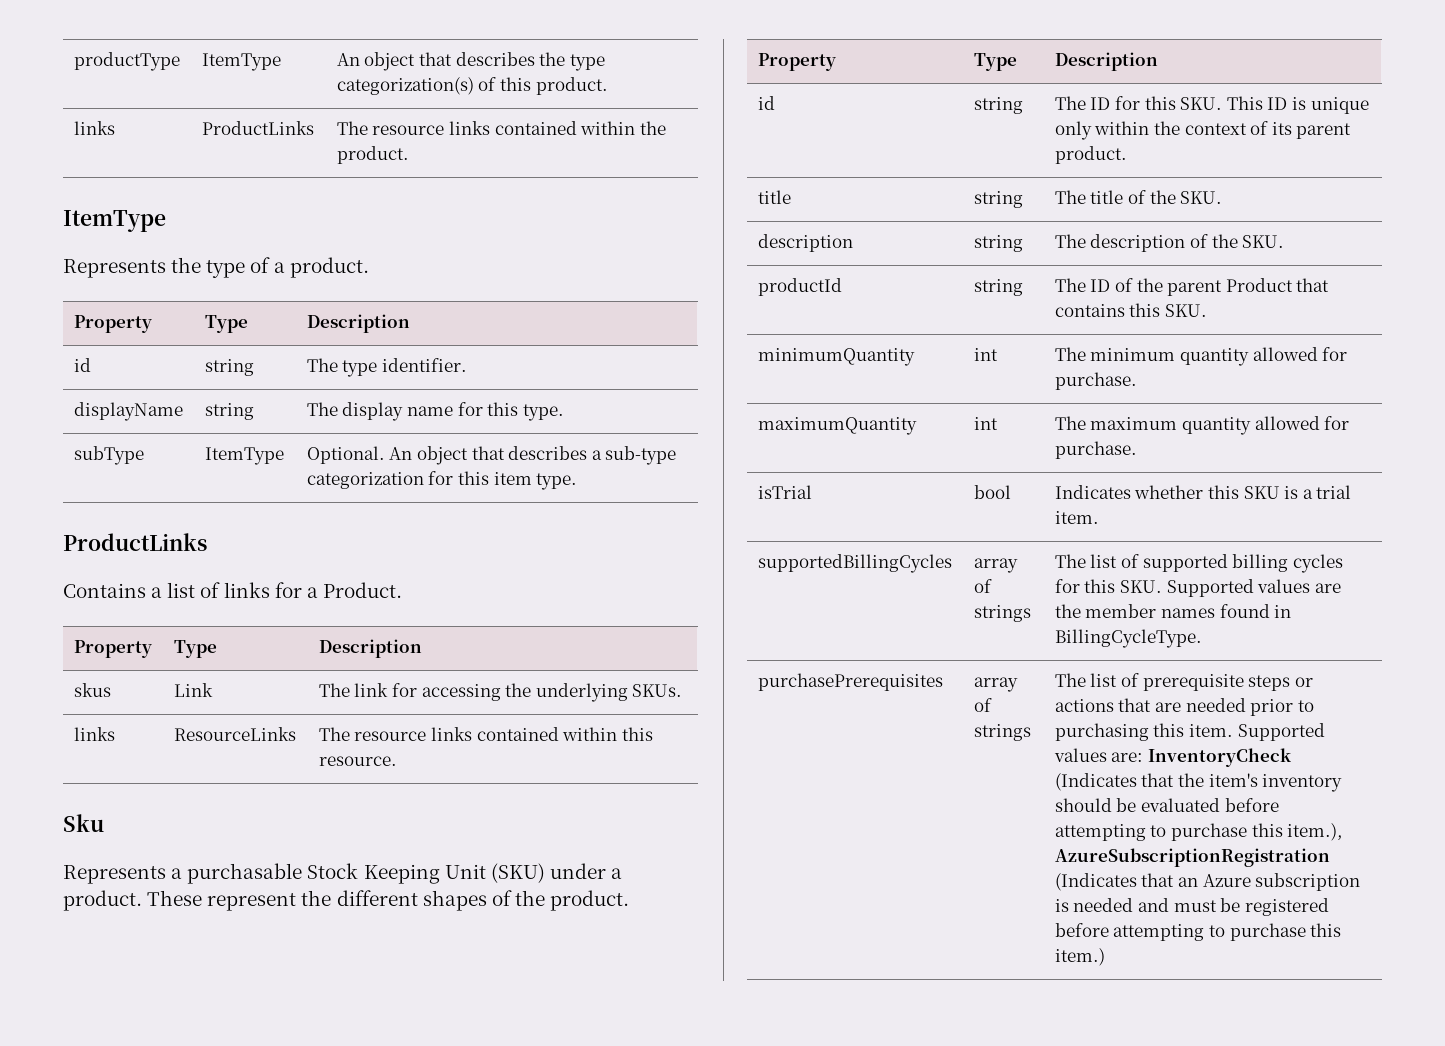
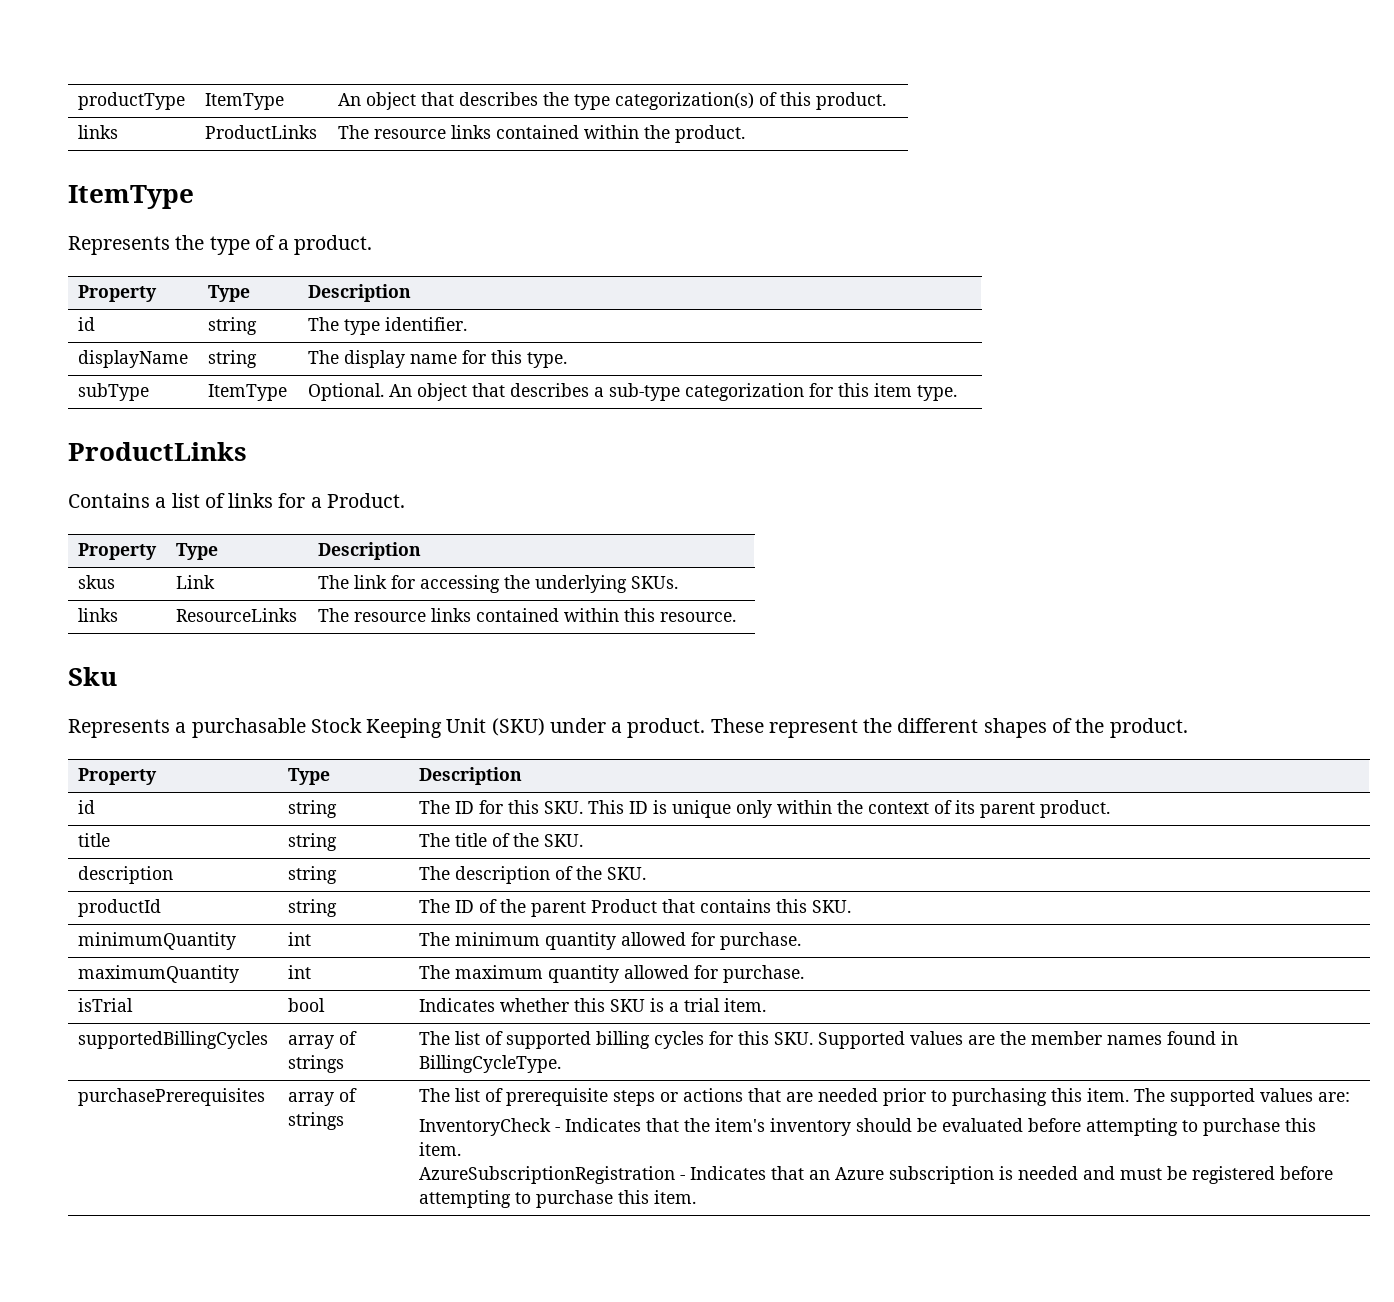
[1237,723,1325,741] Supported -> [1133,1088,1255,1106] The supported
[1147,748,1291,767] [1054,773,1137,791] InventoryCheck (Indicates -> [418,1118,641,1136] // InventoryCheck - Indicates
[1287,823,1344,841] [1054,848,1330,867] [1054,873,1137,891] item.), AzureSubscriptionRegistration (Indicates -> [418,1142,461,1156] [418,1166,766,1184] item. // AzureSubscriptionRegistration - Indicates
[1054,948,1105,966] item.) -> [653,1190,696,1204] item.

